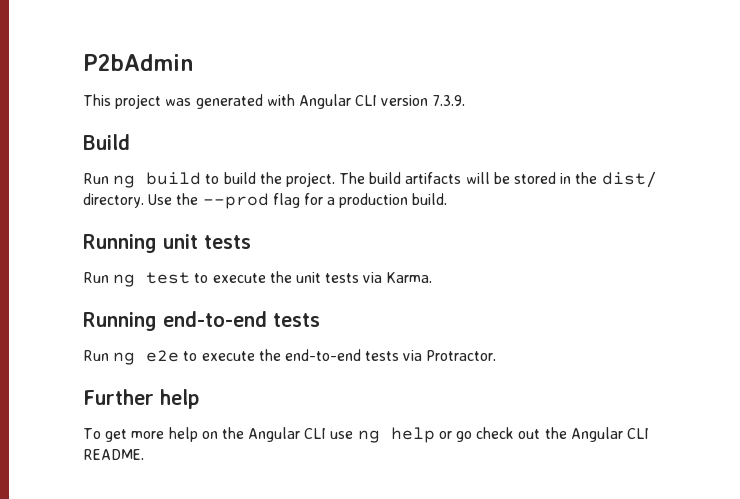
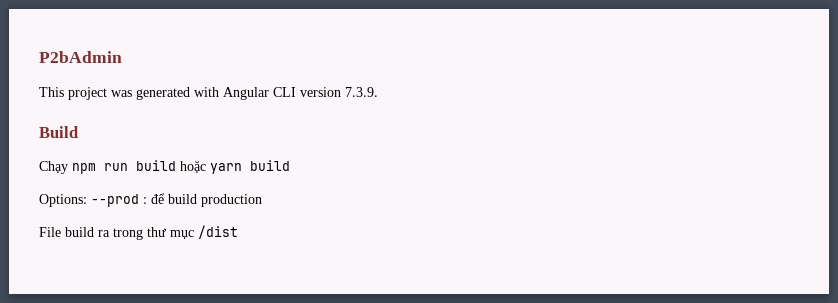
[83,171,657,188] [83,193,448,209] [83,234,251,253] [83,271,433,287] [83,311,320,331] [83,349,497,365] [83,389,199,409] [83,427,649,443] [83,449,144,460] Run ng build to build the project. The build artifacts will be stored in the dist/ directory. Use the --prod flag for a production build. // Running unit tests // Run ng test to execute the unit tests via Karma. // Running end-to-end tests // Run ng e2e to execute the end-to-end tests via Protractor. // Further help // To get more help on the Angular CLI use ng help or go check out the Angular CLI README. -> [39,160,290,174] [39,193,262,207] [39,225,238,240] Chạy npm run build hoặc yarn build // Options: --prod : để build production // File build ra trong thư mục /dist

